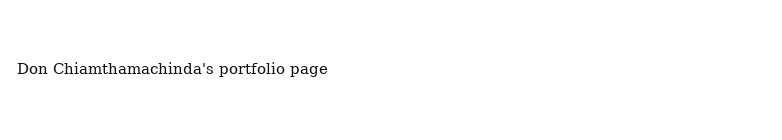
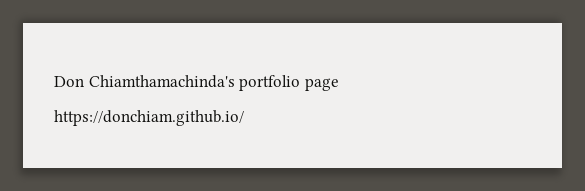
(328, 71) none -> [54,110,244,126] // https://donchiam.github.io/

